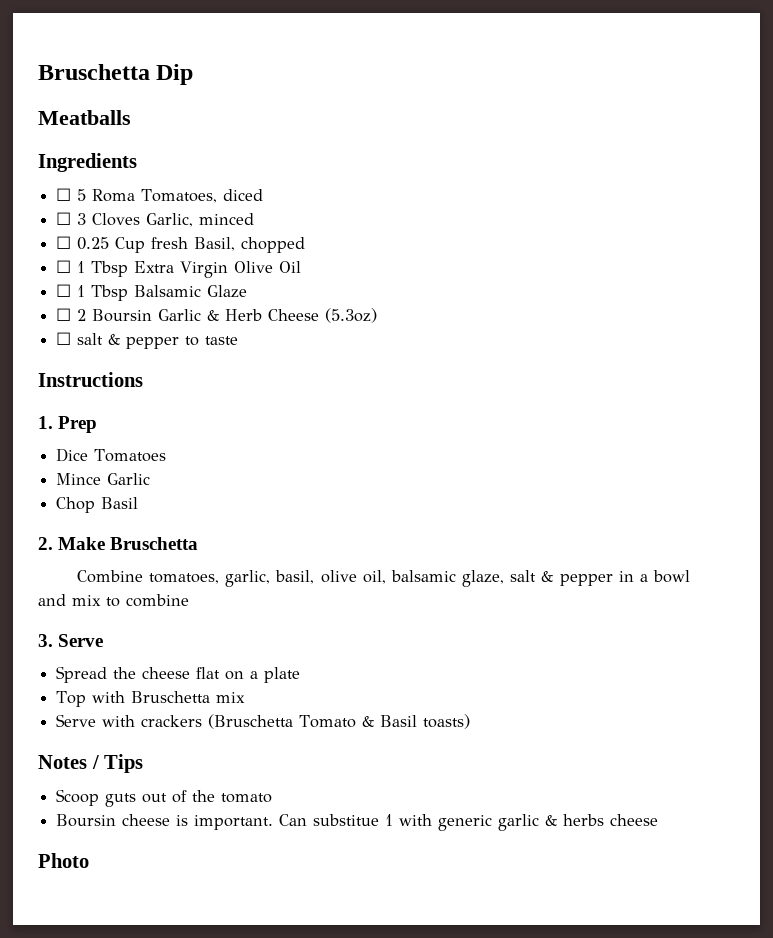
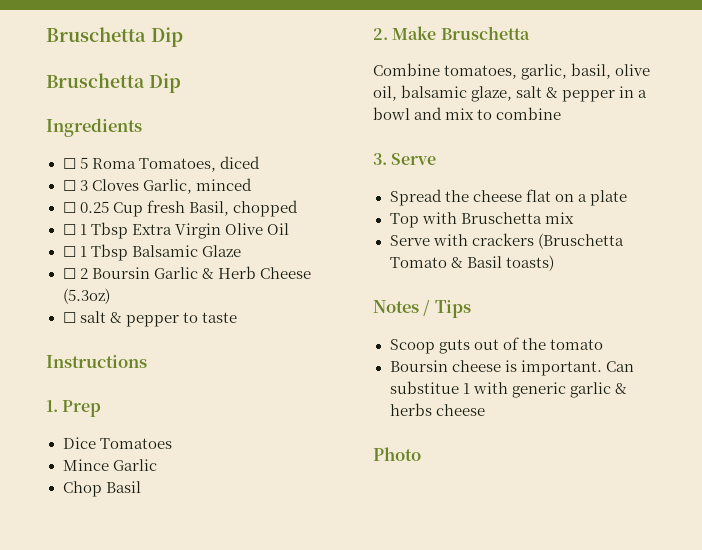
[38,64,194,85] [38,110,131,125] Bruschetta Dip // Meatballs -> [46,27,183,47] [46,73,181,93] Bruschetta Dip // Bruschetta Dip

